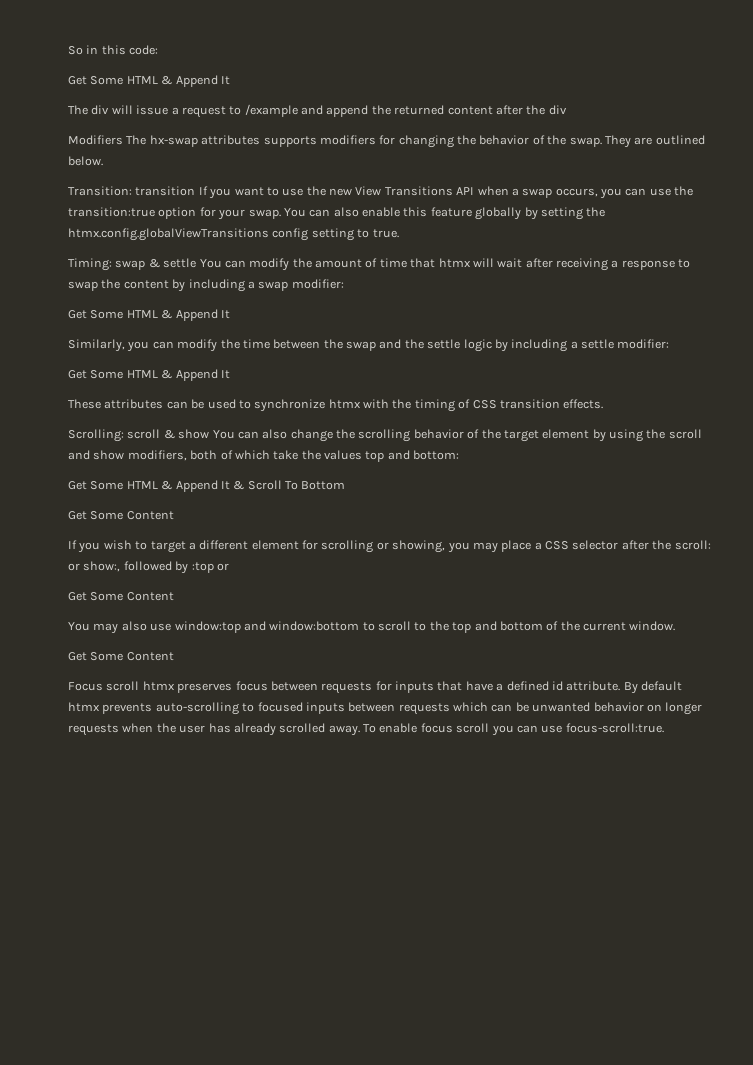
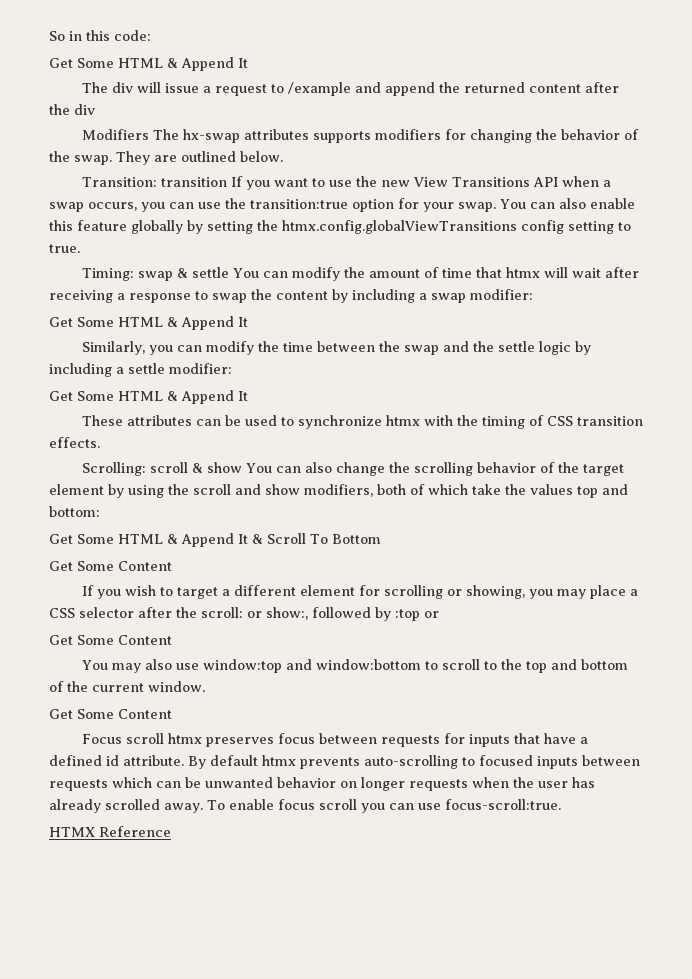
(664, 728) none -> [49,826,171,837] // HTMX Reference

